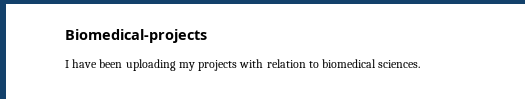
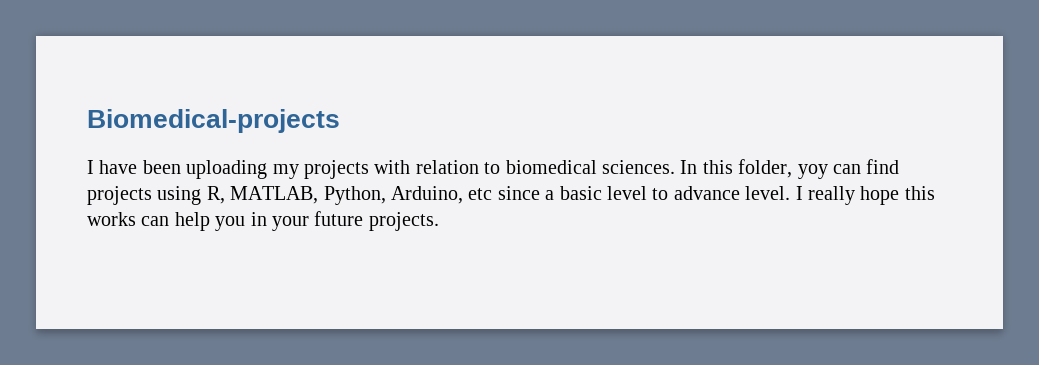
(421, 64) none -> [680,159,900,179] [87,186,935,205] [87,211,439,231] In this folder, yoy can find projects using R, MATLAB, Python, Arduino, etc since a basic level to advance level. I really hope this works can help you in your future projects.

